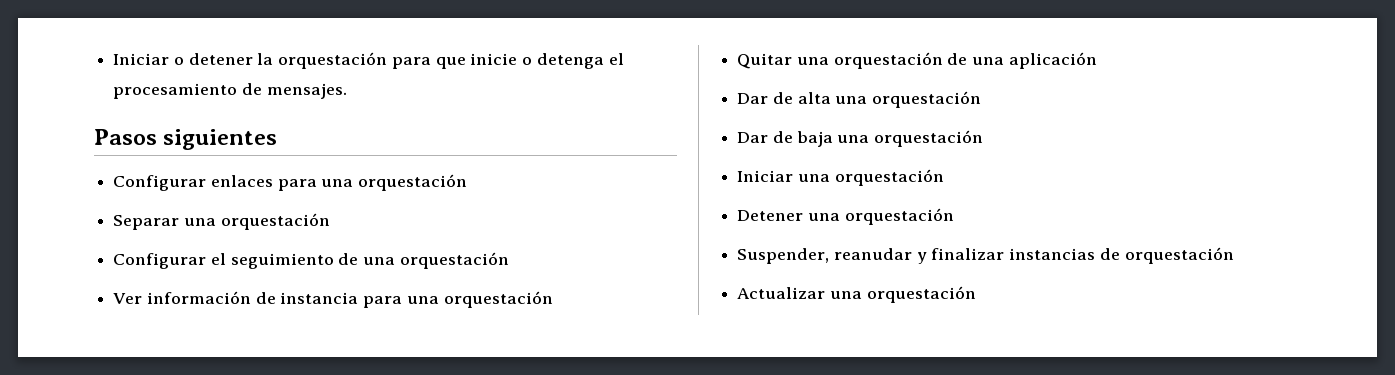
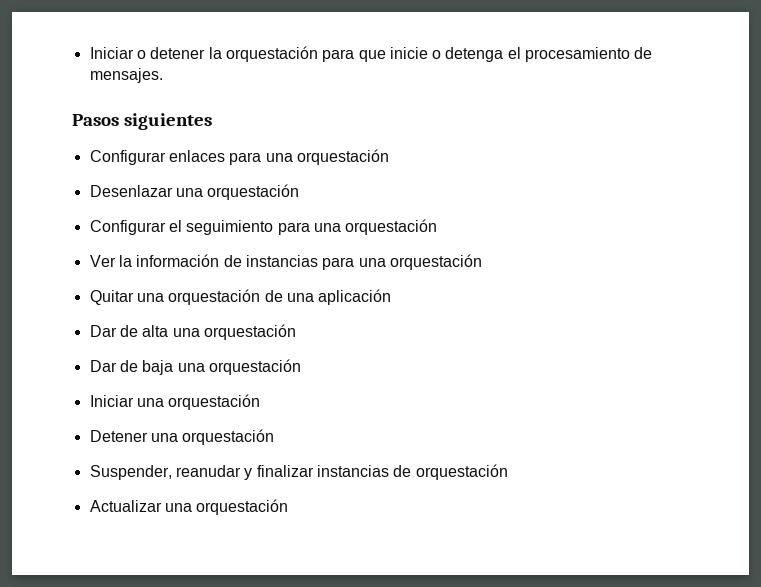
[113,215,180,230] Separar -> [89,185,173,197] Desenlazar
[338,253,359,265] de -> [277,222,310,235] para
(143, 298) none -> [118,255,132,267] la
[280,292,359,304] instancia -> [245,255,318,267] instancias

